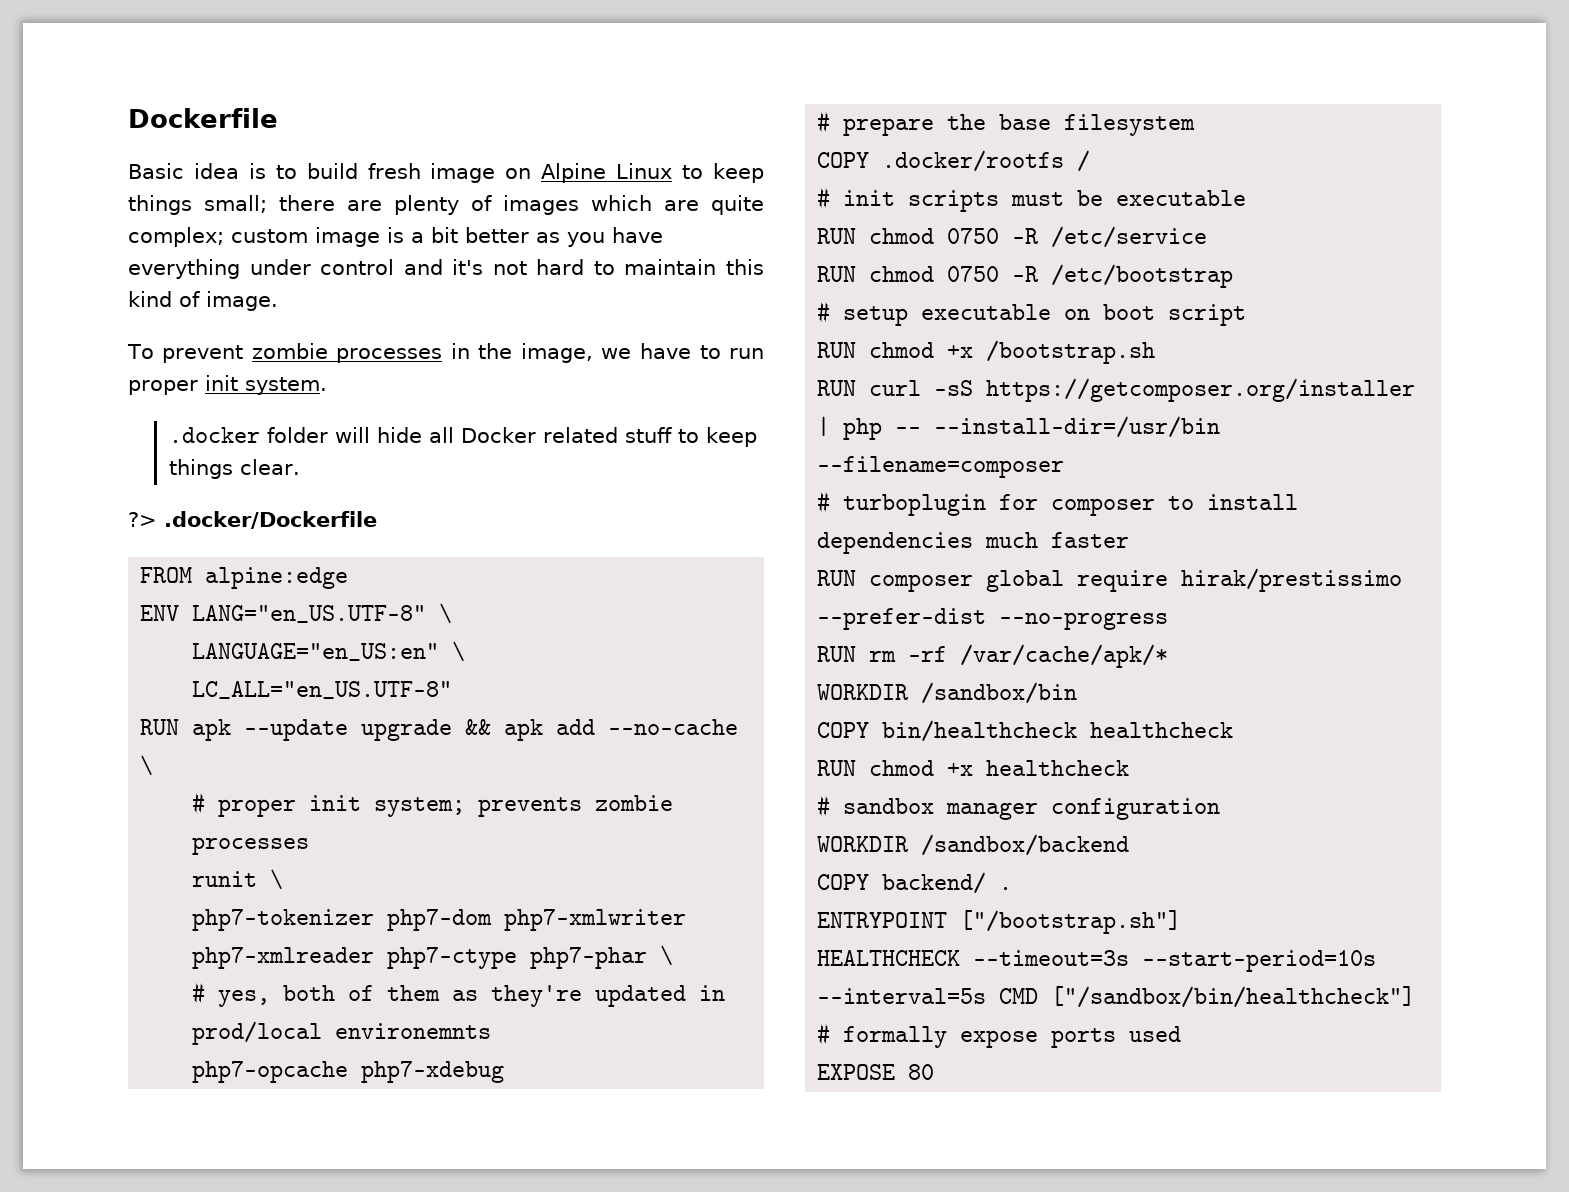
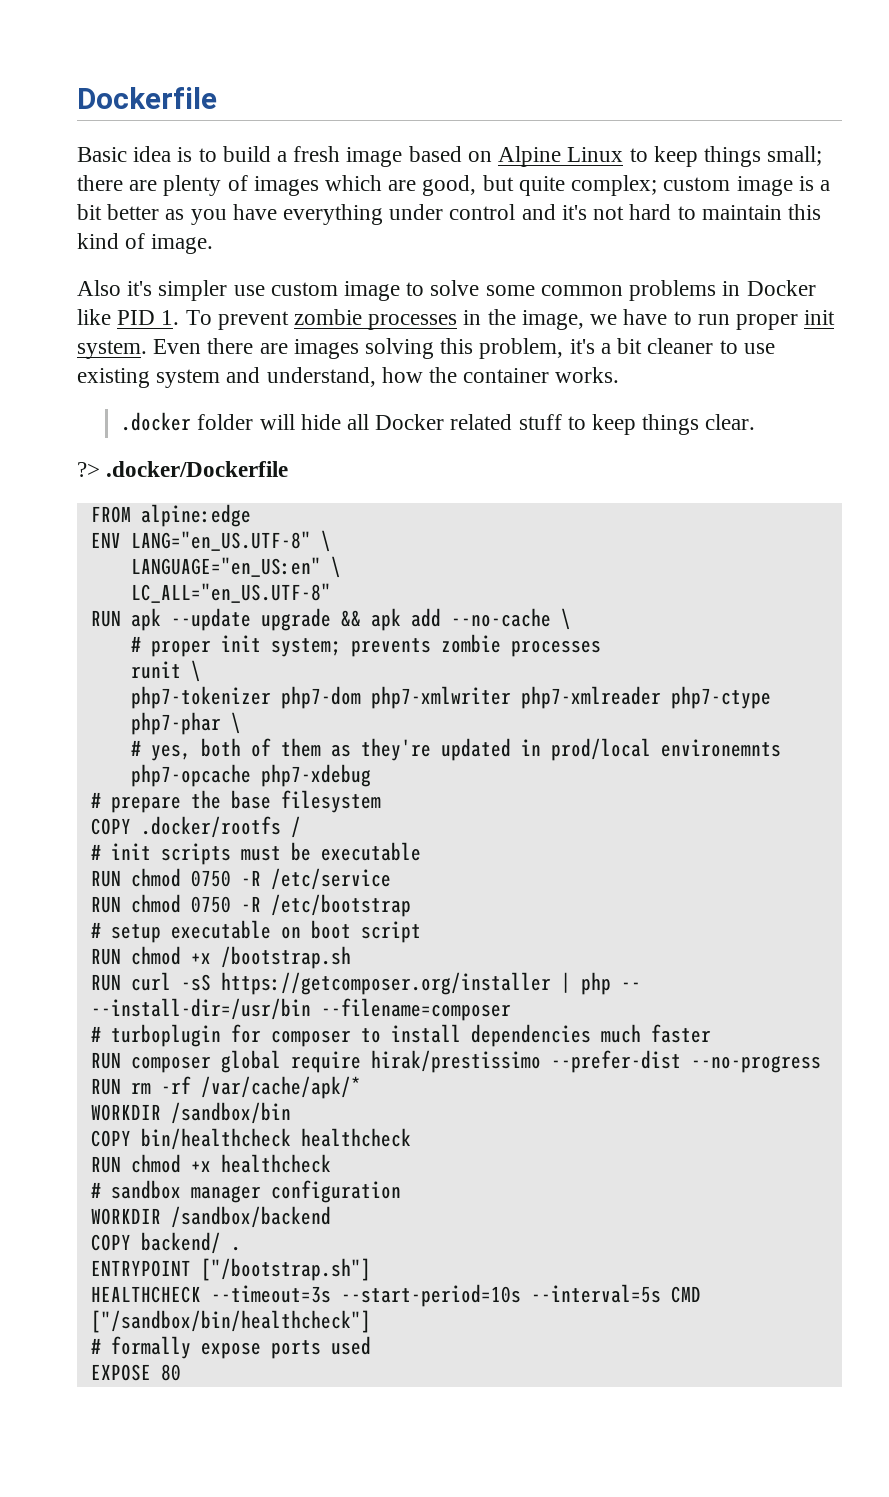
(358, 171) none -> [277,151,288,162] a
(496, 173) none -> [408,146,462,162] based
(699, 205) none -> [422,175,514,196] good, but
(278, 301) none -> [77,280,816,301] [77,309,180,325] Also it's simpler use custom image to solve some common problems in Docker like PID 1.
(327, 386) none -> [153,338,775,359] [77,367,620,388] Even there are images solving this problem, it's a bit cleaner to use existing system and understand, how the container works.

